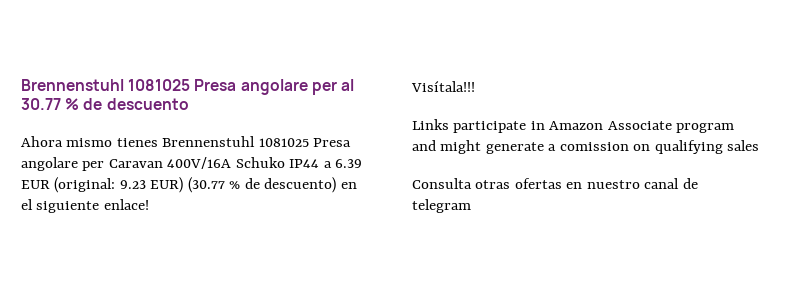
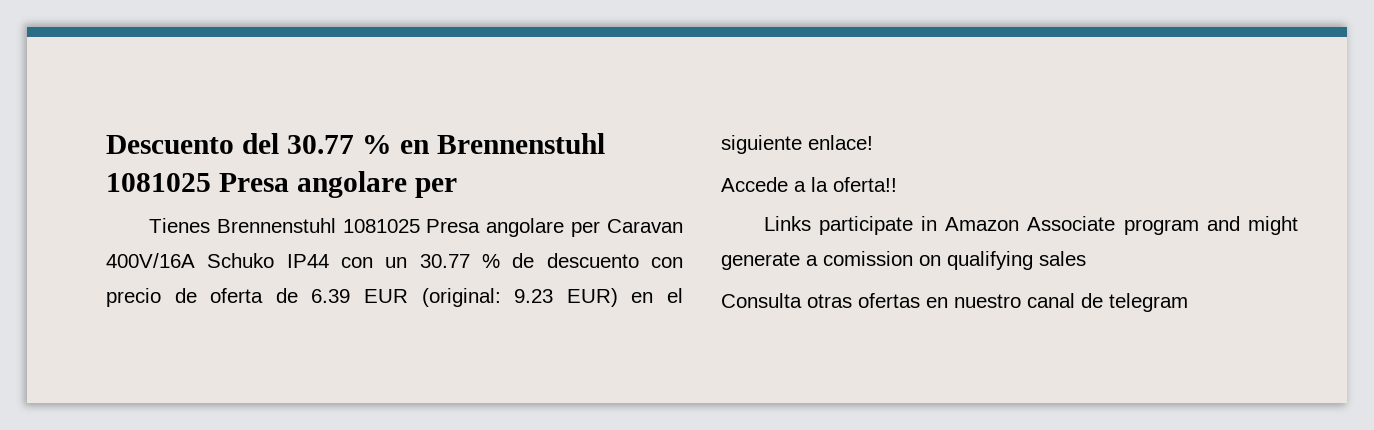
[21,79,354,95] [21,98,189,110] [21,136,158,147] Brennenstuhl 1081025 Presa angolare per al 30.77 % de descuento // Ahora mismo tienes -> [106,133,605,154] [106,171,457,198] [148,218,210,233] Descuento del 30.77 % en Brennenstuhl 1081025 Presa angolare per // Tienes
[323,161,332,168] a -> [341,253,683,268] [106,288,298,307] con un 30.77 % de descuento con precio de oferta de
[187,177,337,193] (30.77 % de descuento) -> (618, 297) none
[411,81,475,92] Visítala!!! -> [721,177,897,192] Accede a la oferta!!

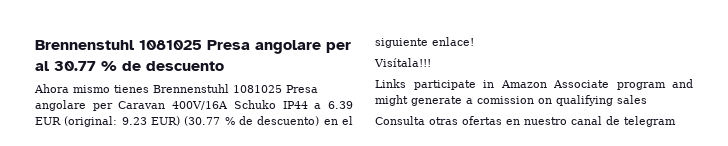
[106,133,605,154] [106,171,457,198] [148,218,210,233] Descuento del 30.77 % en Brennenstuhl 1081025 Presa angolare per // Tienes -> [35,40,351,54] [35,61,224,71] [34,84,149,93] Brennenstuhl 1081025 Presa angolare per al 30.77 % de descuento // Ahora mismo tienes
[341,253,683,268] [106,288,298,307] con un 30.77 % de descuento con precio de oferta de -> [314,103,322,109] a
(618, 297) none -> [184,116,320,126] (30.77 % de descuento)
[721,177,897,192] Accede a la oferta!! -> [374,58,431,67] Visítala!!!

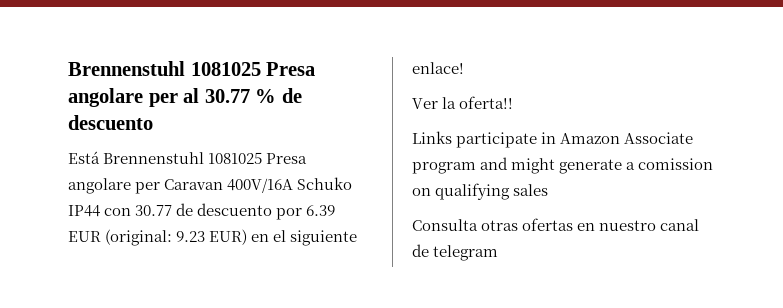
[34,84,149,93] Ahora mismo tienes -> [68,151,100,164] Está
[314,103,322,109] a -> [104,203,303,220] con 30.77 de descuento por
[184,116,320,126] (30.77 % de descuento) -> (248, 237) none
[374,58,431,67] Visítala!!! -> [412,96,514,109] Ver la oferta!!

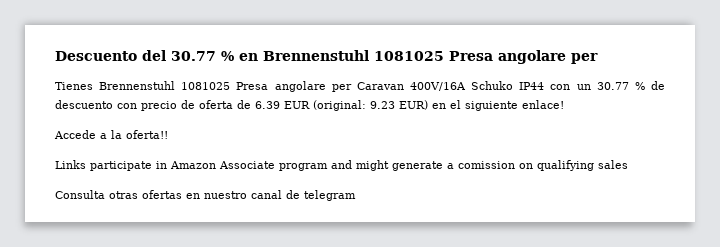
[68,61,316,76] [68,88,302,107] [68,115,153,130] [68,151,100,164] Brennenstuhl 1081025 Presa angolare per al 30.77 % de descuento // Está -> [55,50,598,64] [55,82,93,90] Descuento del 30.77 % en Brennenstuhl 1081025 Presa angolare per // Tienes
[135,203,303,220] 30.77 de descuento por -> [576,81,665,90] [55,100,251,111] un 30.77 % de descuento con precio de oferta de
[412,98,438,109] Ver -> [54,130,107,139] Accede a

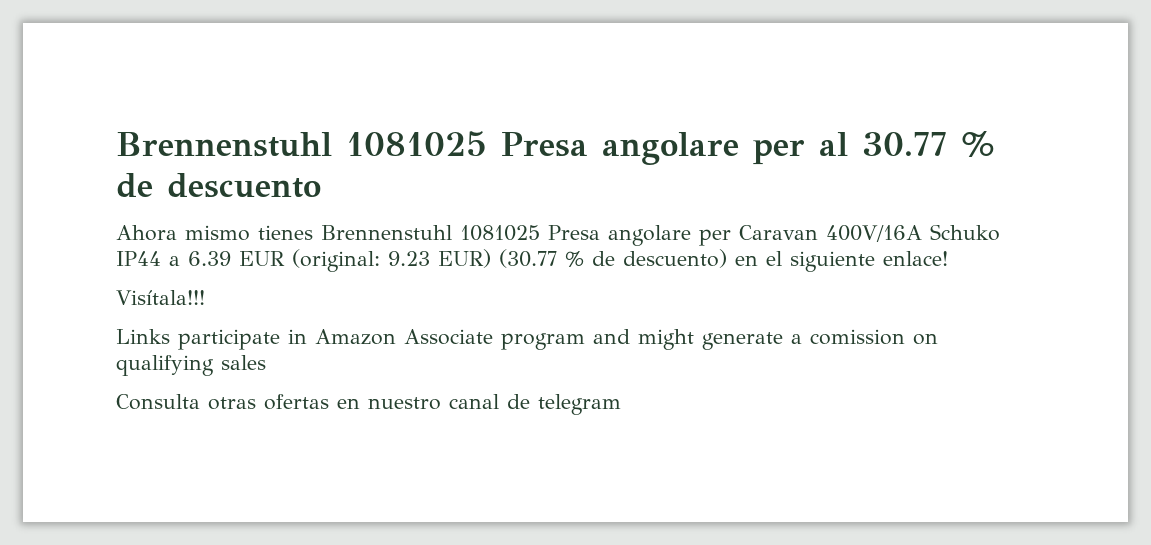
[55,50,598,64] [55,82,93,90] Descuento del 30.77 % en Brennenstuhl 1081025 Presa angolare per // Tienes -> [116,131,995,165] [116,173,321,198] [116,225,313,241] Brennenstuhl 1081025 Presa angolare per al 30.77 % de descuento // Ahora mismo tienes
[550,81,665,90] [55,100,251,111] con un 30.77 % de descuento con precio de oferta de -> [169,256,180,266] a
(428, 105) none -> [499,249,727,268] (30.77 % de descuento)
[54,130,168,139] Accede a la oferta!! -> [116,290,205,305] Visítala!!!

